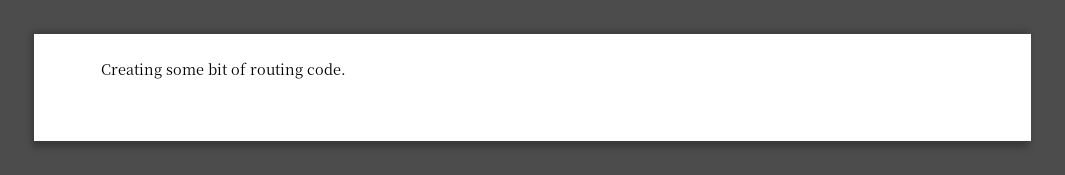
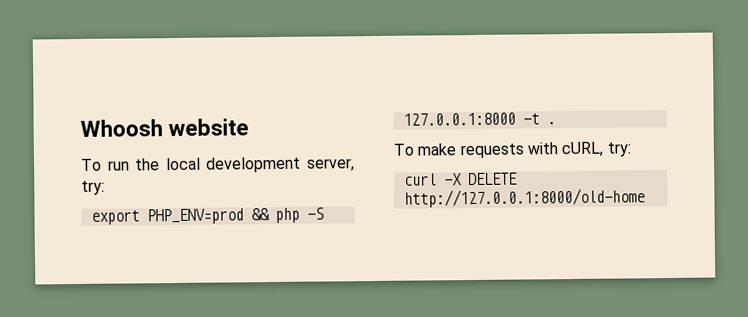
[101,62,346,79] Creating some bit of routing code. -> [80,118,250,137] [80,156,355,173] [81,180,105,195] [90,207,324,225] [402,112,556,126] [393,141,631,159] [403,172,518,186] [403,188,645,208] Whoosh website // To run the local development server, try: // export PHP_ENV=prod && php -S 127.0.0.1:8000 -t . // To make requests with cURL, try: // curl -X DELETE http://127.0.0.1:8000/old-home

